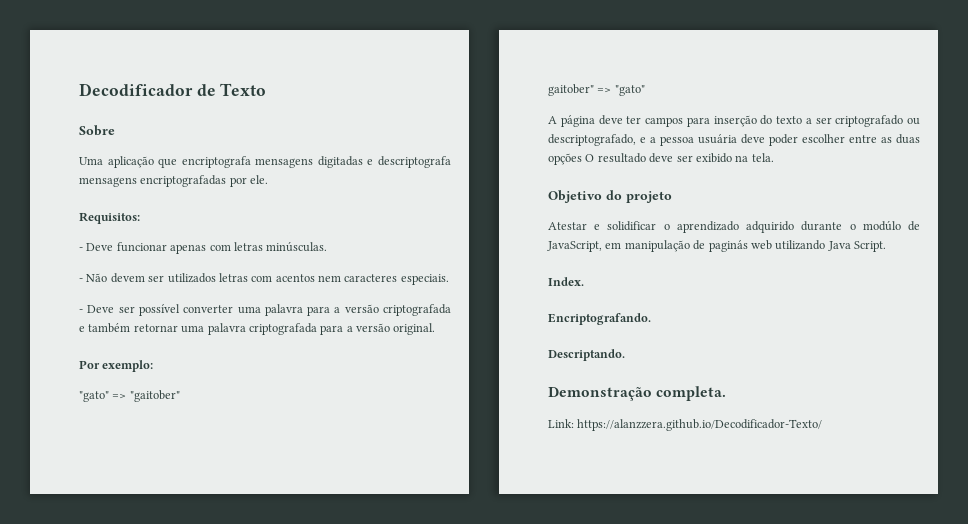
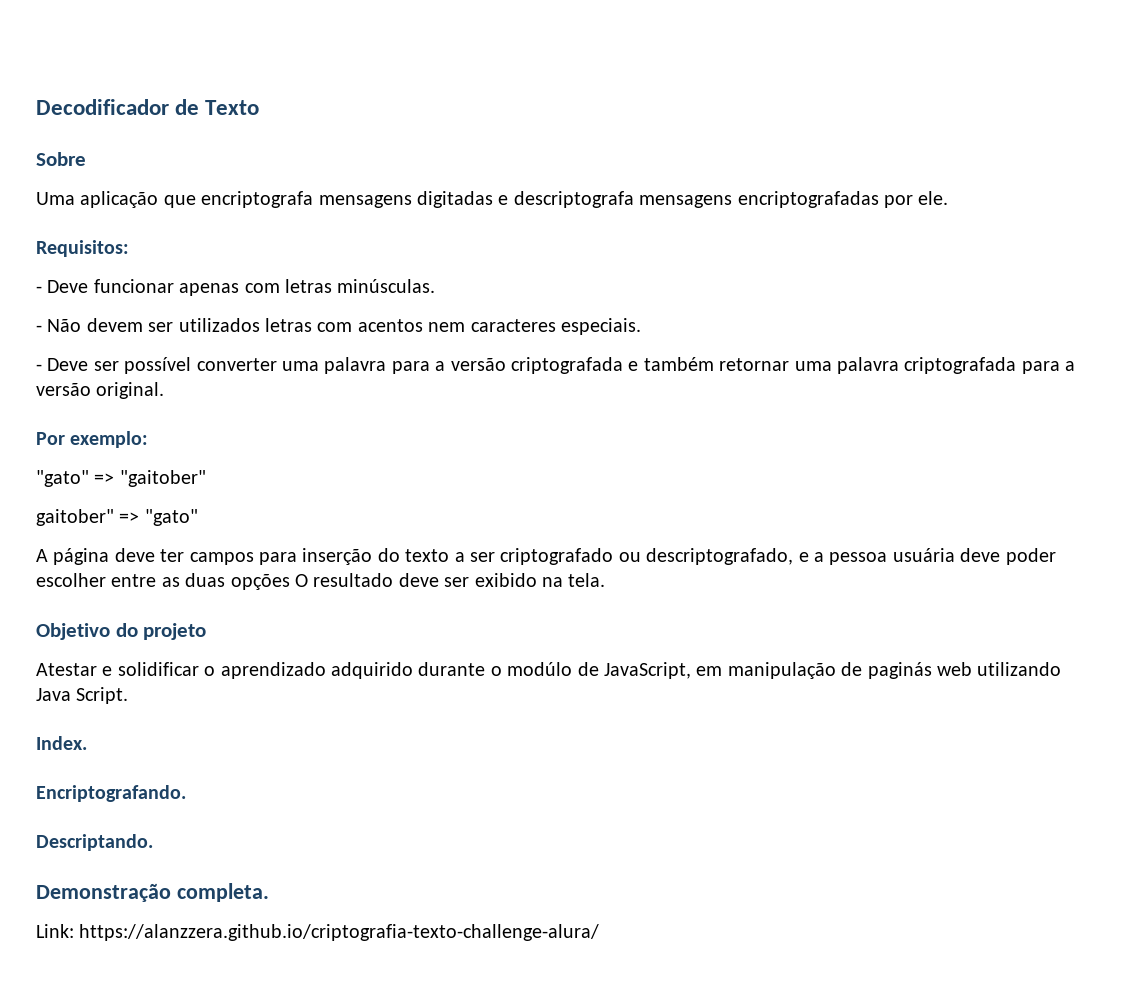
[577,419,823,431] https://alanzzera.github.io/Decodificador-Texto/ -> [79,924,600,941] https://alanzzera.github.io/criptografia-texto-challenge-alura/

